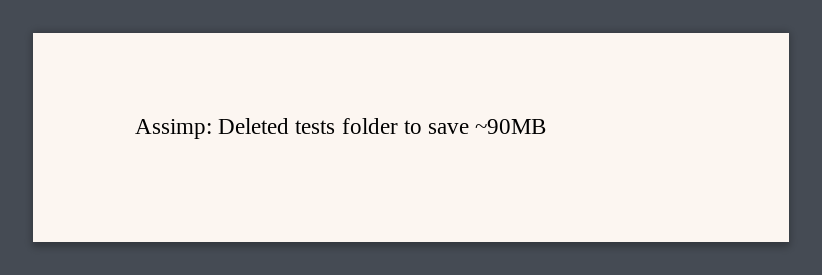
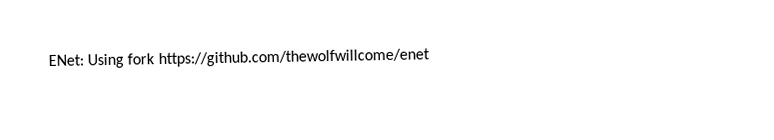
[135,118,547,139] Assimp: Deleted tests folder to save ~90MB -> [48,48,430,69] ENet: Using fork https://github.com/thewolfwillcome/enet

